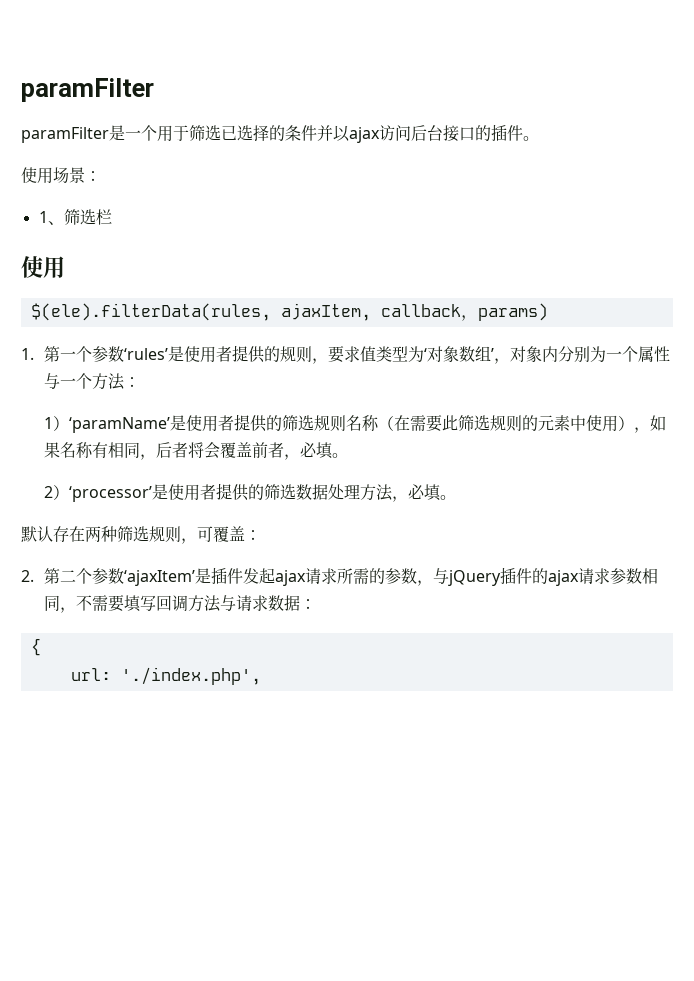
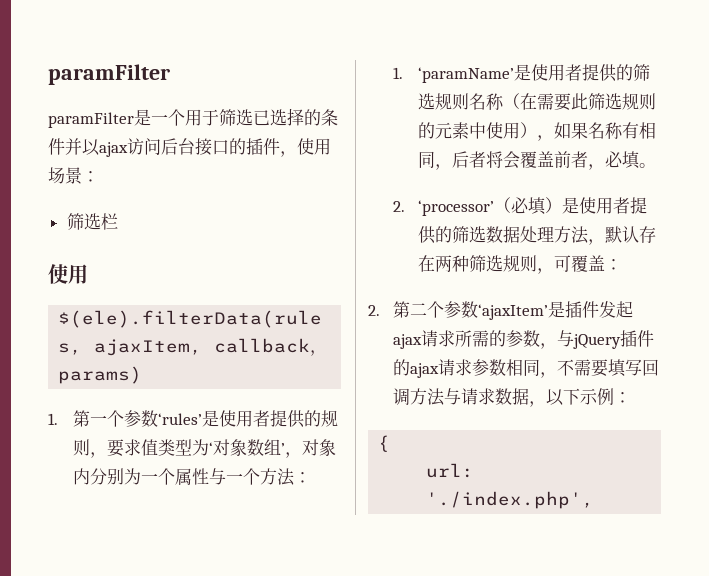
[523,136,539,141] 。 // -> [280,151,297,157] ，
[38,211,64,225] 1、 -> (99, 176) none
[43,416,69,431] 1） -> [393,67,404,79] 1.
[43,485,152,502] 2）‘processor’ -> [393,197,563,216] 2. ‘processor’（必填）
[407,484,456,501] 必填。 // -> (606, 242) none
(300, 603) none -> [529,388,615,407] ，以下示例

